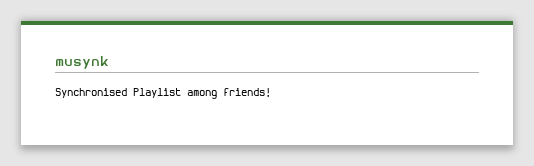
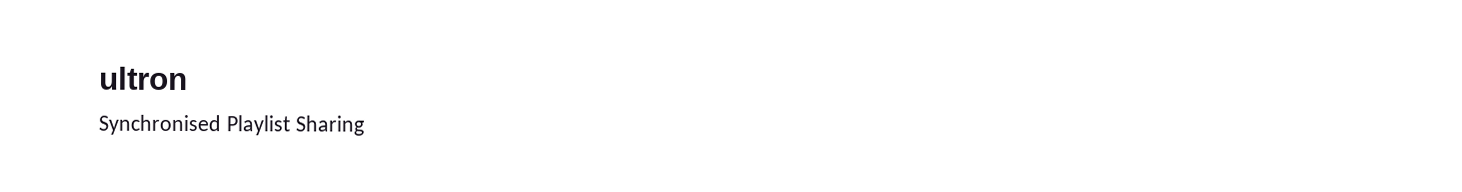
[55,56,109,69] musynk -> [99,66,188,91] ultron
[187,88,271,99] among friends! -> [294,115,364,136] Sharing

